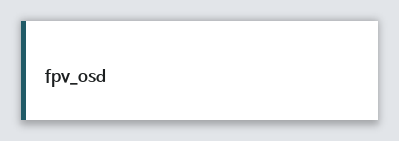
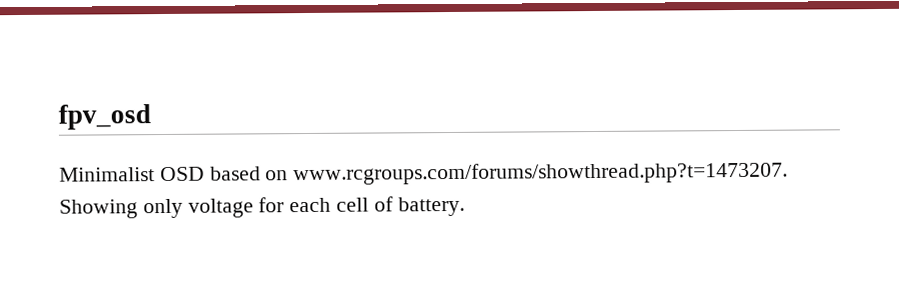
(106, 78) none -> [59,161,789,186] [59,196,465,219] // Minimalist OSD based on www.rcgroups.com/forums/showthread.php?t=1473207. Showing only voltage for each cell of battery.

